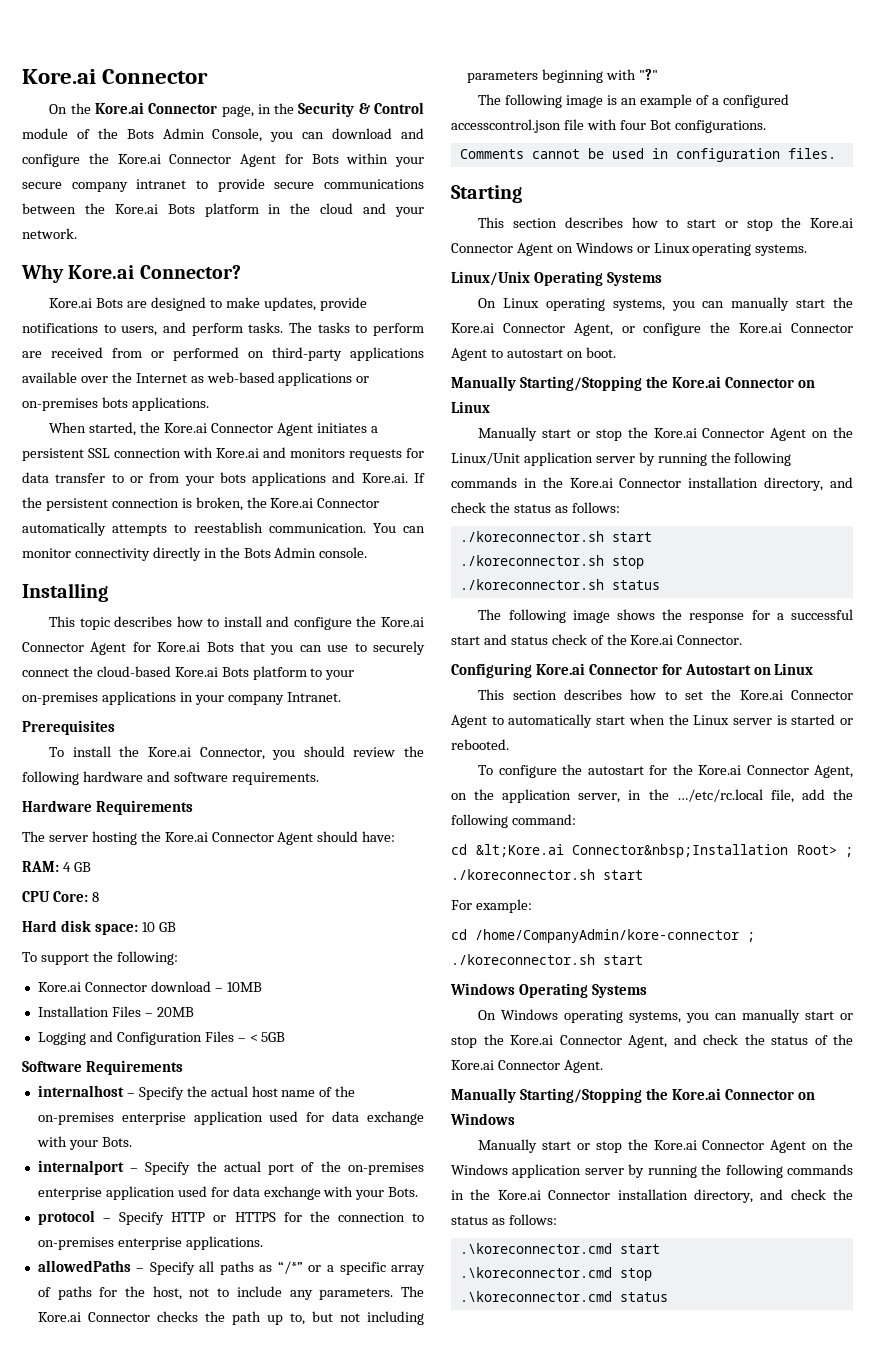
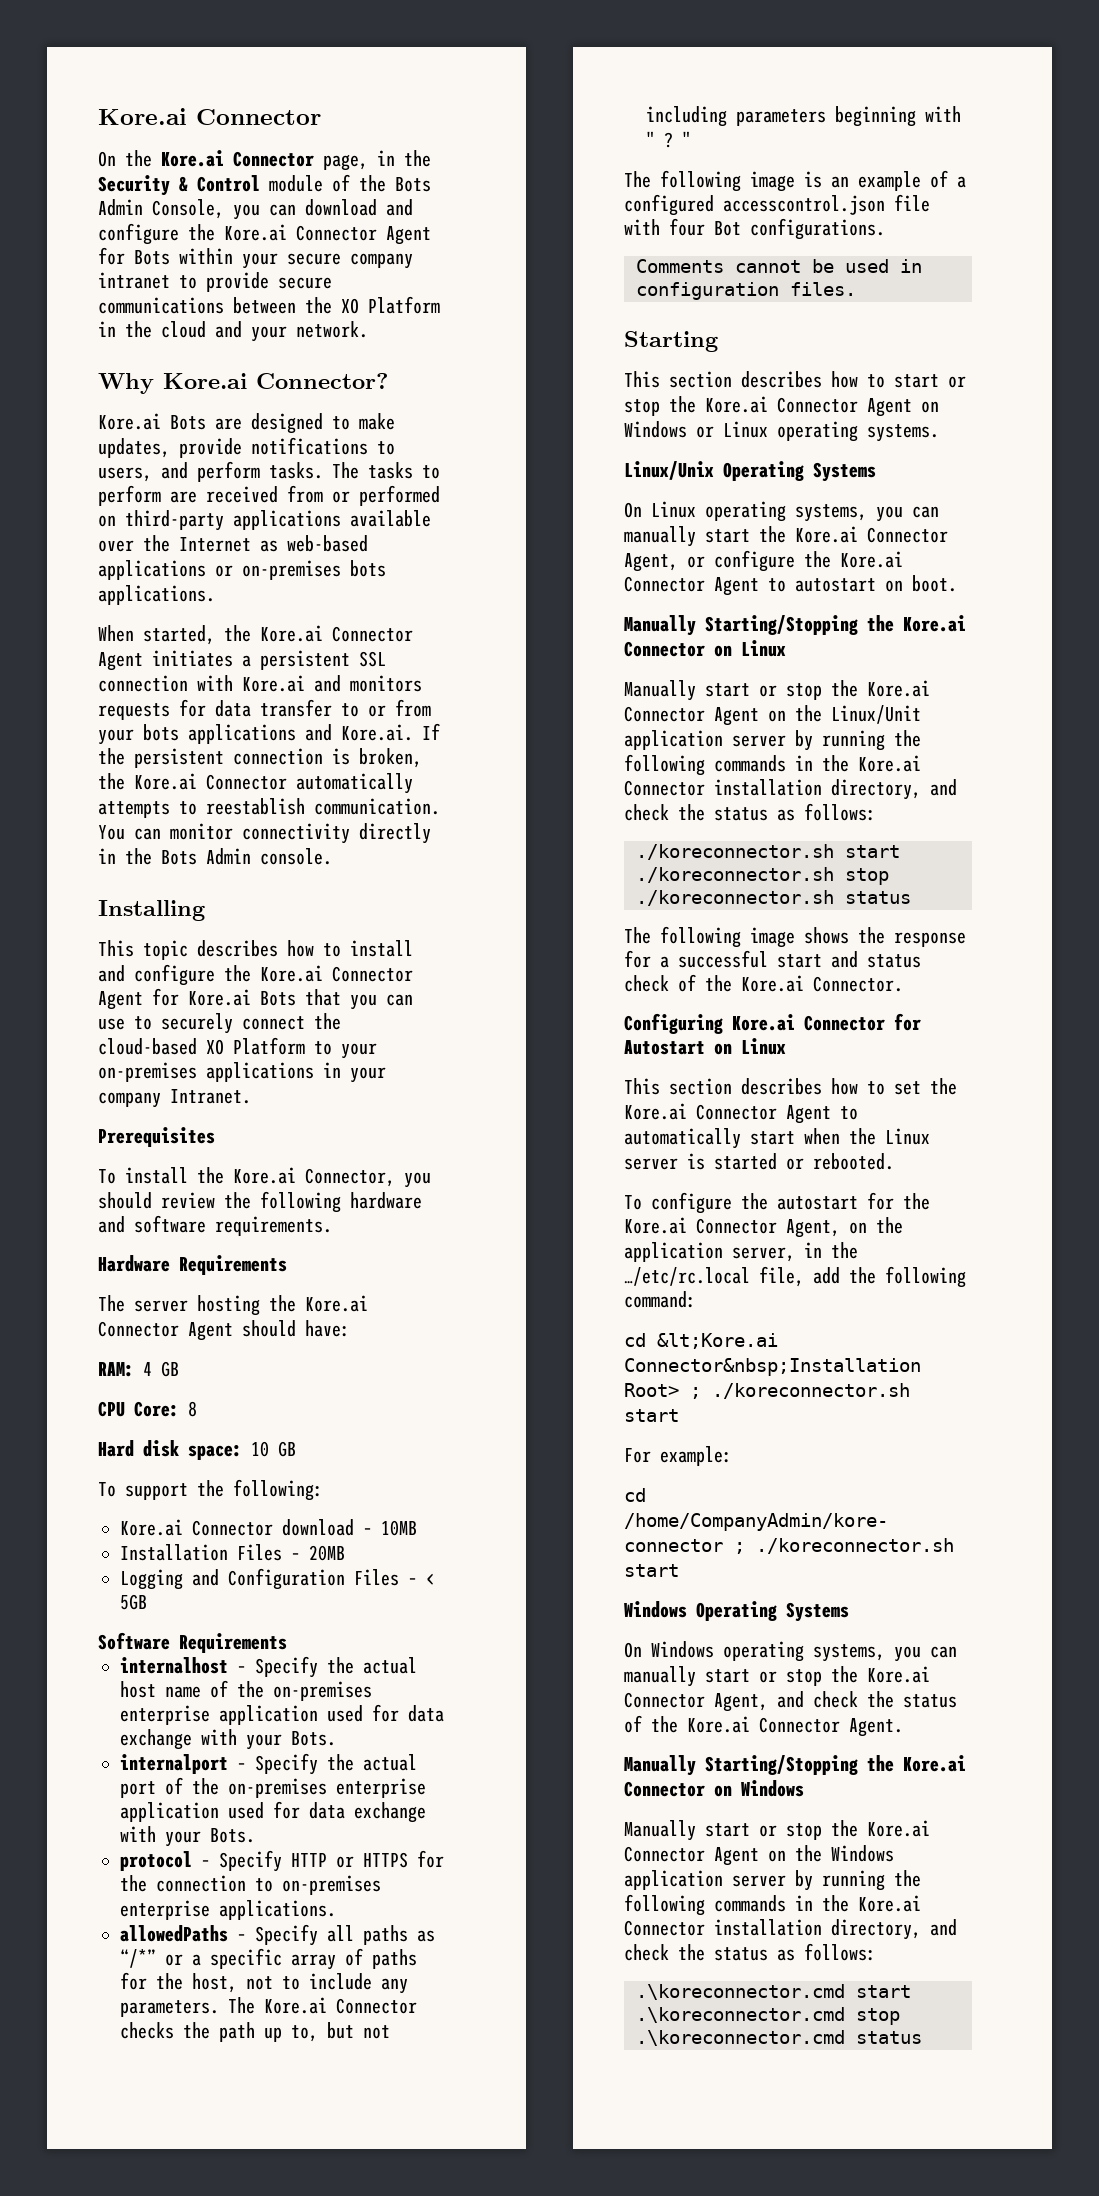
[114,203,259,217] Kore.ai Bots platform -> [341,296,440,314] XO Platform
[174,666,307,680] Kore.ai Bots platform -> [206,1037,305,1055] XO Platform
[638,69,658,80] "?" -> [646,131,691,148] " ? "

